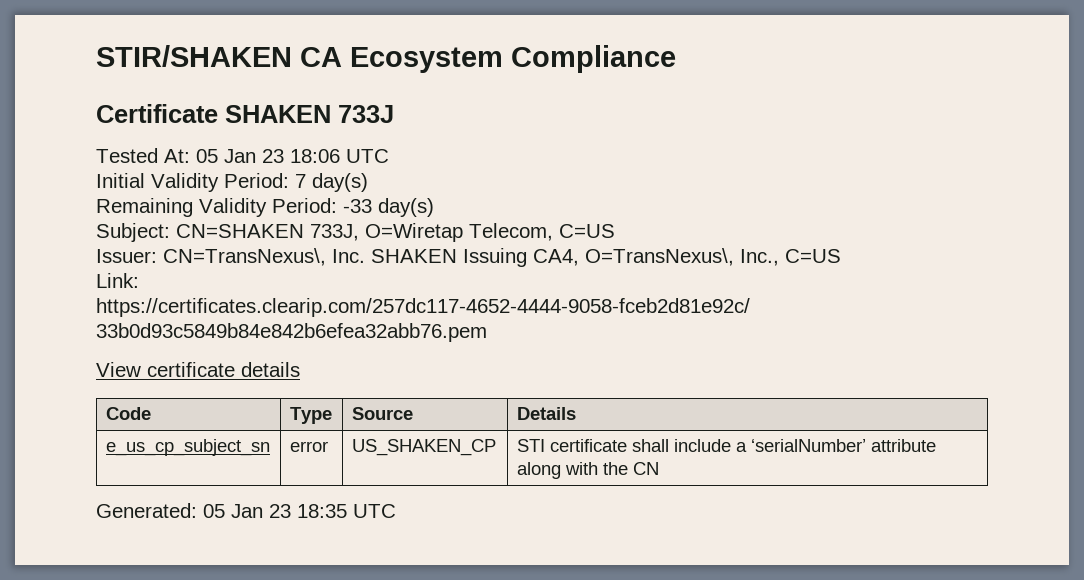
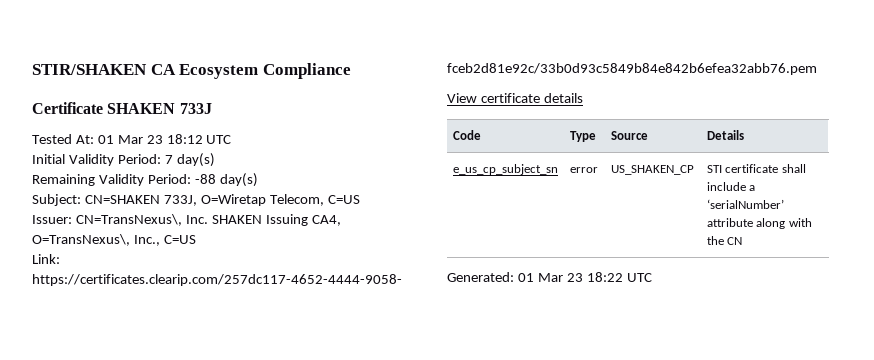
[196,149,340,163] 05 Jan 23 18:06 -> [97,134,203,144] 01 Mar 23 18:12
[343,199,372,213] -33 -> [194,174,216,184] -88
[203,504,347,518] 05 Jan 23 18:35 -> [517,272,623,282] 01 Mar 23 18:22

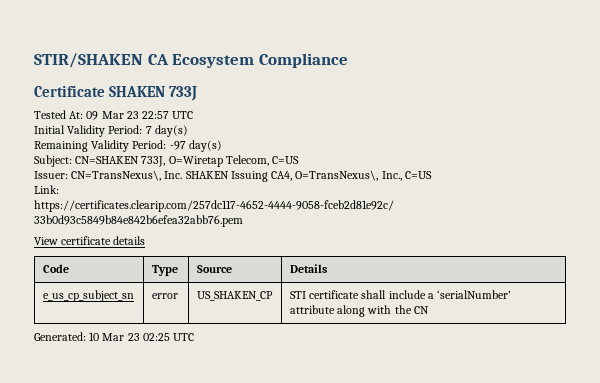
[97,134,203,144] 01 Mar 23 18:12 -> [86,111,170,120] 09 Mar 23 22:57
[194,174,216,184] -88 -> [169,141,186,150] -97
[517,272,623,282] 01 Mar 23 18:22 -> [89,332,170,341] 10 Mar 23 02:25

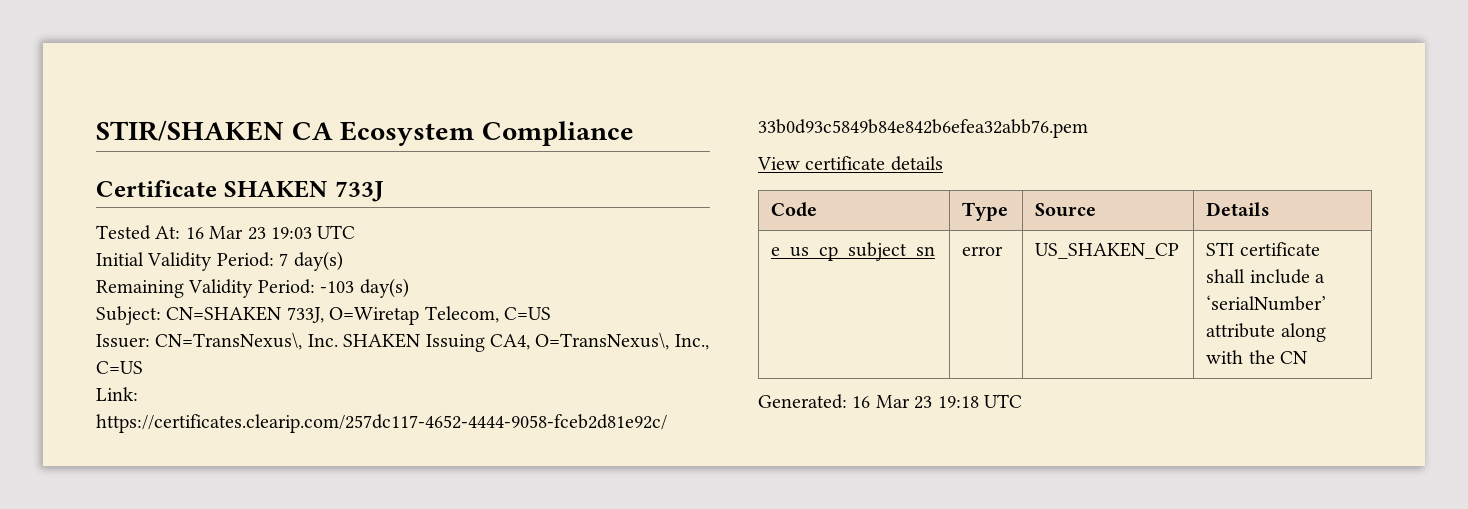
[86,111,170,120] 09 Mar 23 22:57 -> [185,226,312,240] 16 Mar 23 19:03
[169,141,186,150] -97 -> [320,281,355,293] -103
[89,332,170,341] 10 Mar 23 02:25 -> [852,395,979,409] 16 Mar 23 19:18

